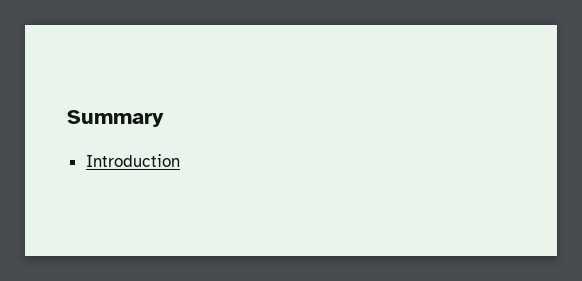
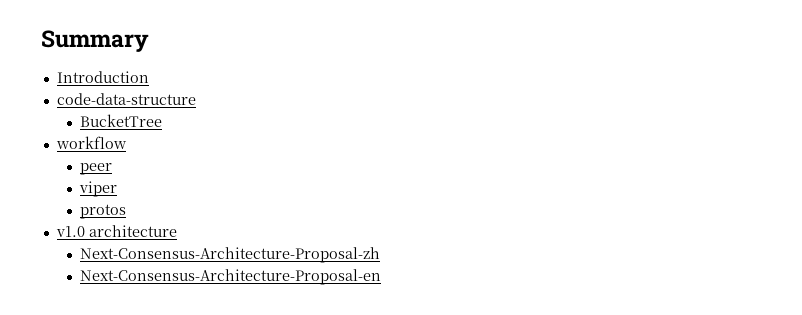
(180, 160) none -> [56,93,196,105] [80,114,163,127] [55,136,127,149] [80,163,113,175] [79,181,118,197] [80,204,127,219] [55,225,177,237] [80,247,381,263] [80,269,382,285] // code-data-structure // BucketTree // workflow // peer // viper // protos // v1.0 architecture // Next-Consensus-Architecture-Proposal-zh // Next-Consensus-Architecture-Proposal-en

